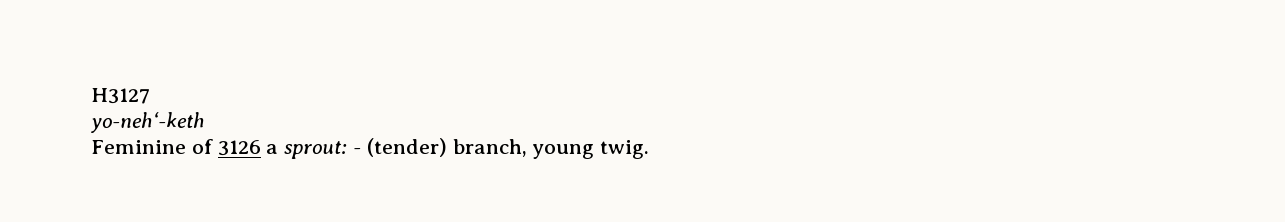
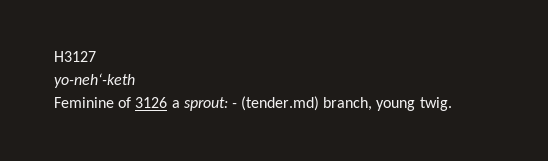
[366,138,447,157] (tender) -> [241,96,320,111] (tender.md)

